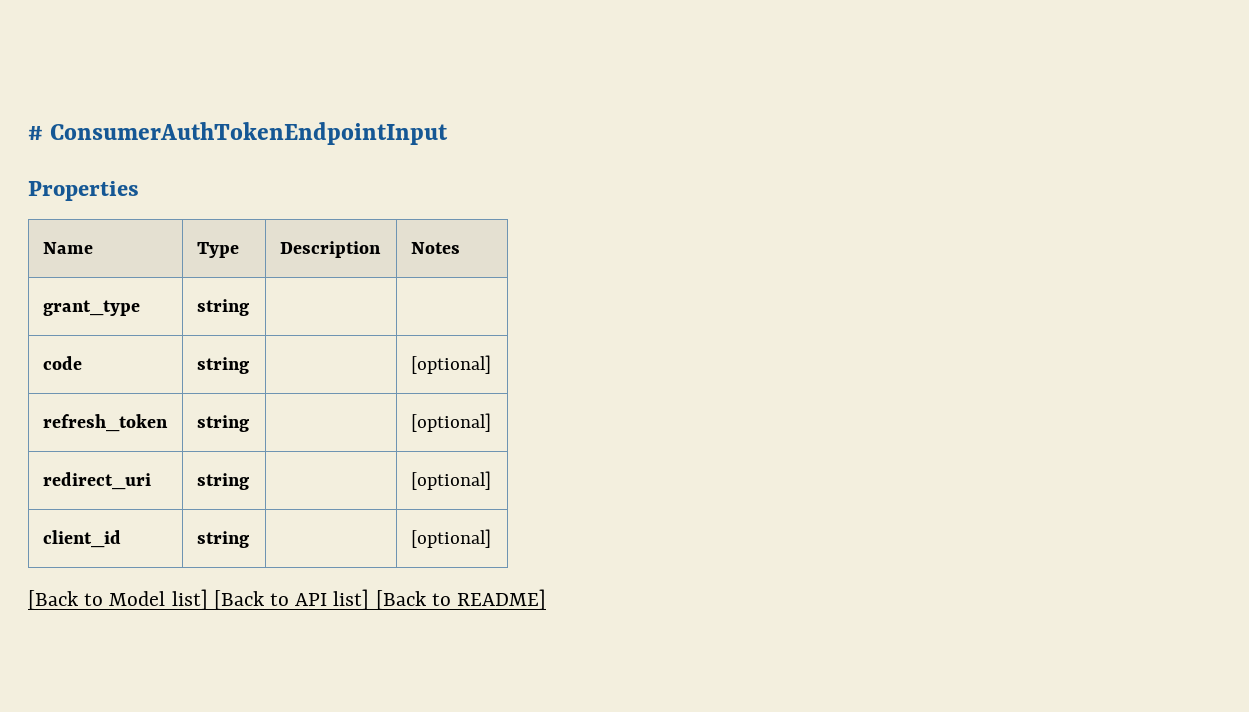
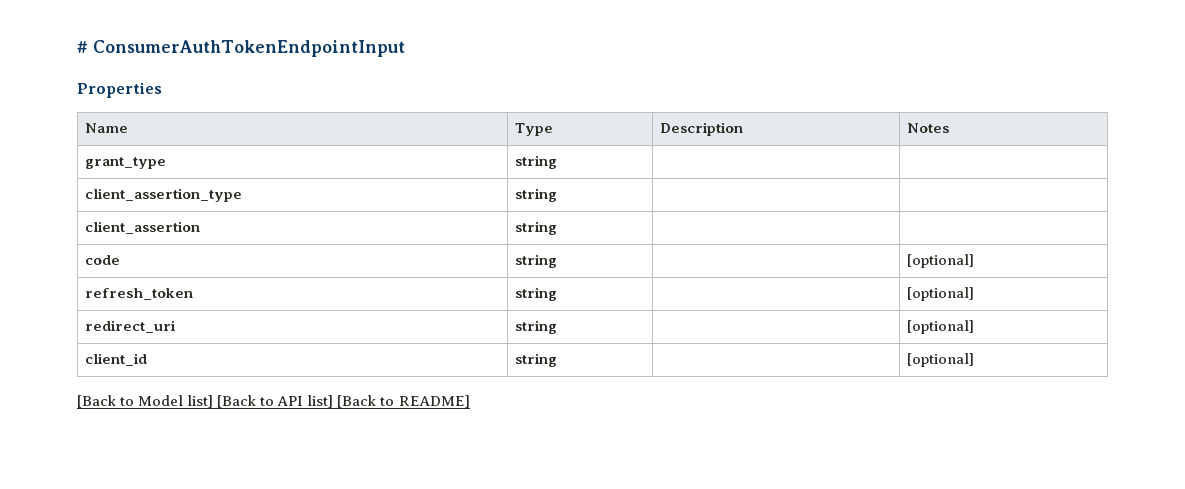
(249, 307) none -> [84,188,242,202] [514,188,557,202] [84,221,200,234] [514,221,557,235] // client_assertion_type | string | | // client_assertion | string | |

